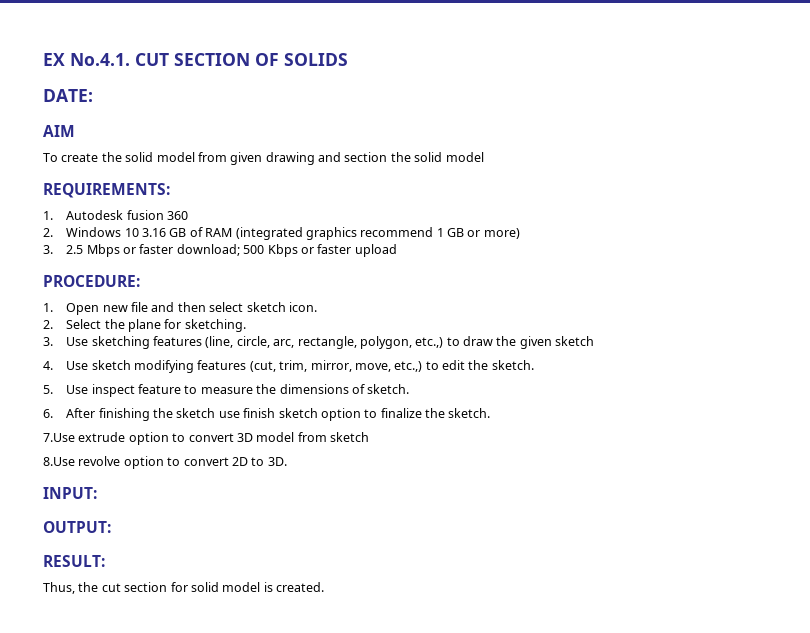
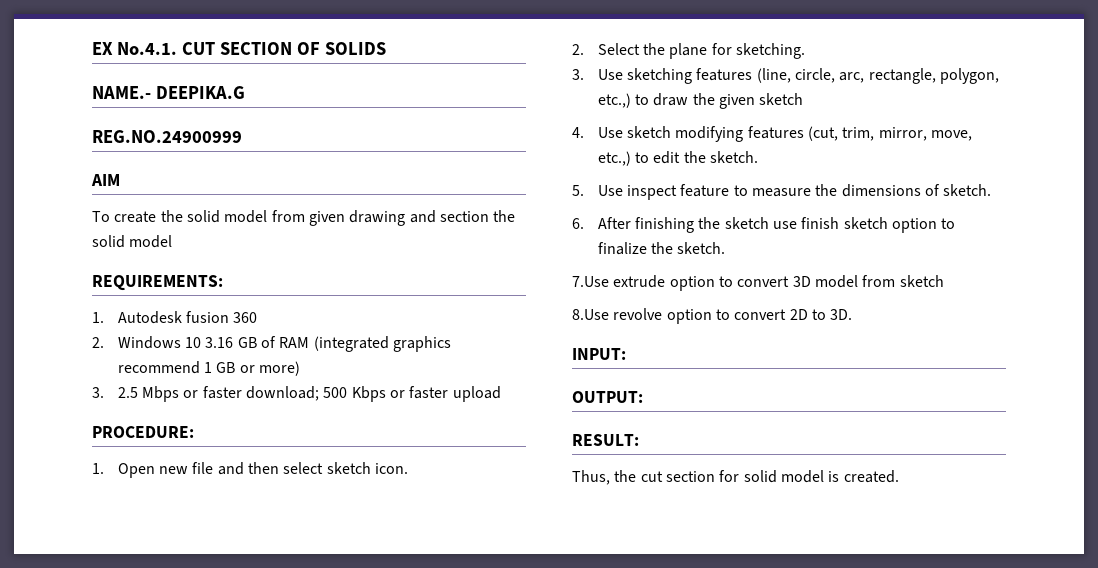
[43,89,93,102] DATE: -> [92,86,245,99] [92,130,242,143] NAME.- DEEPIKA.G // REG.NO.24900999

